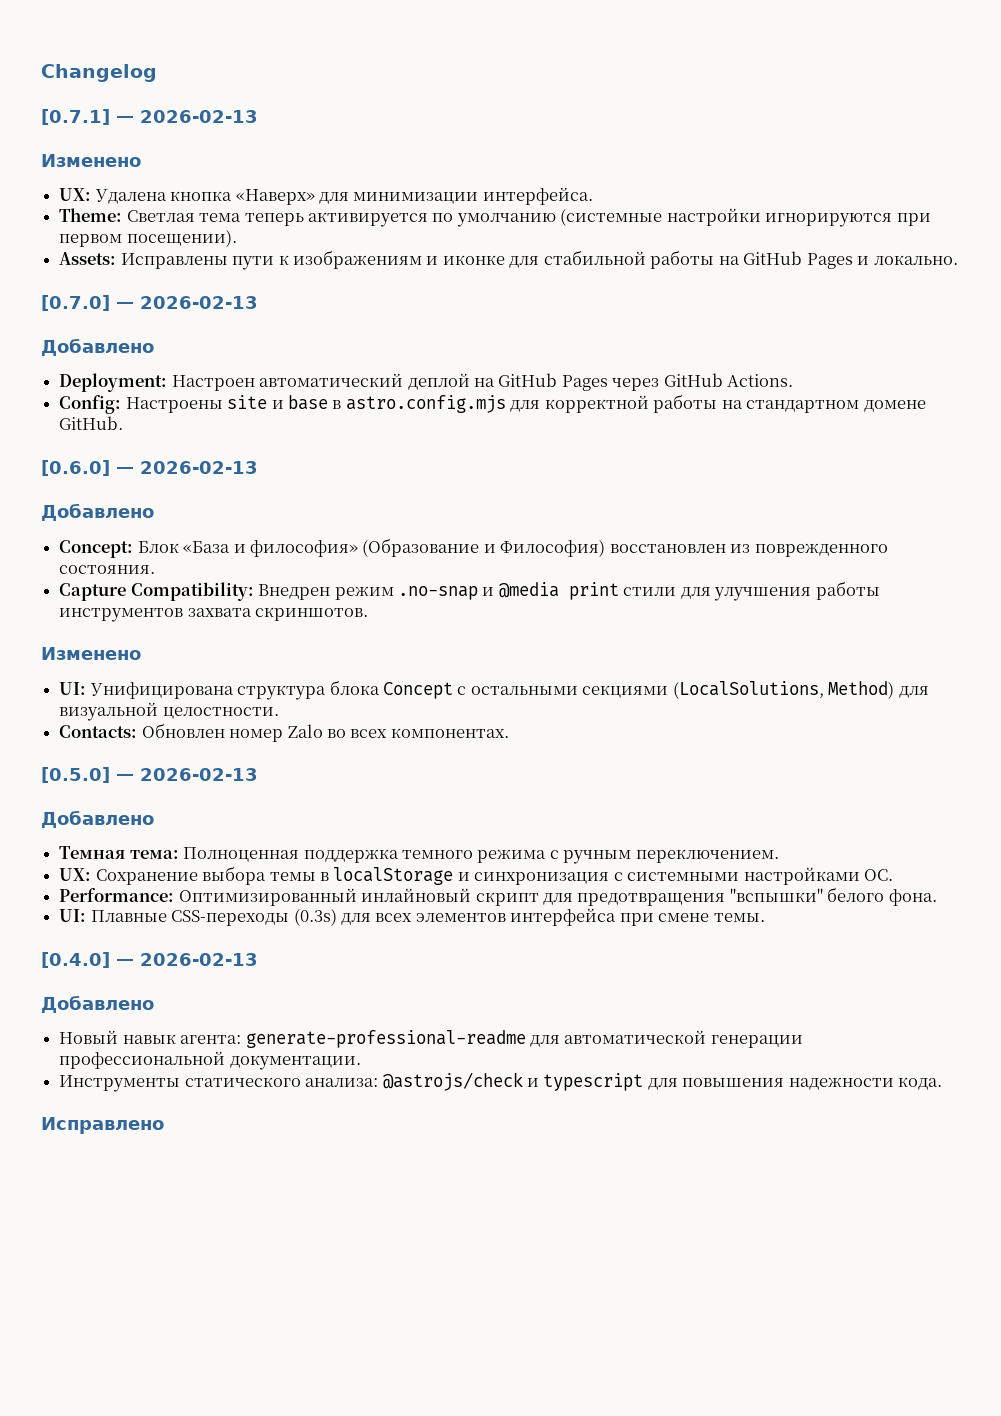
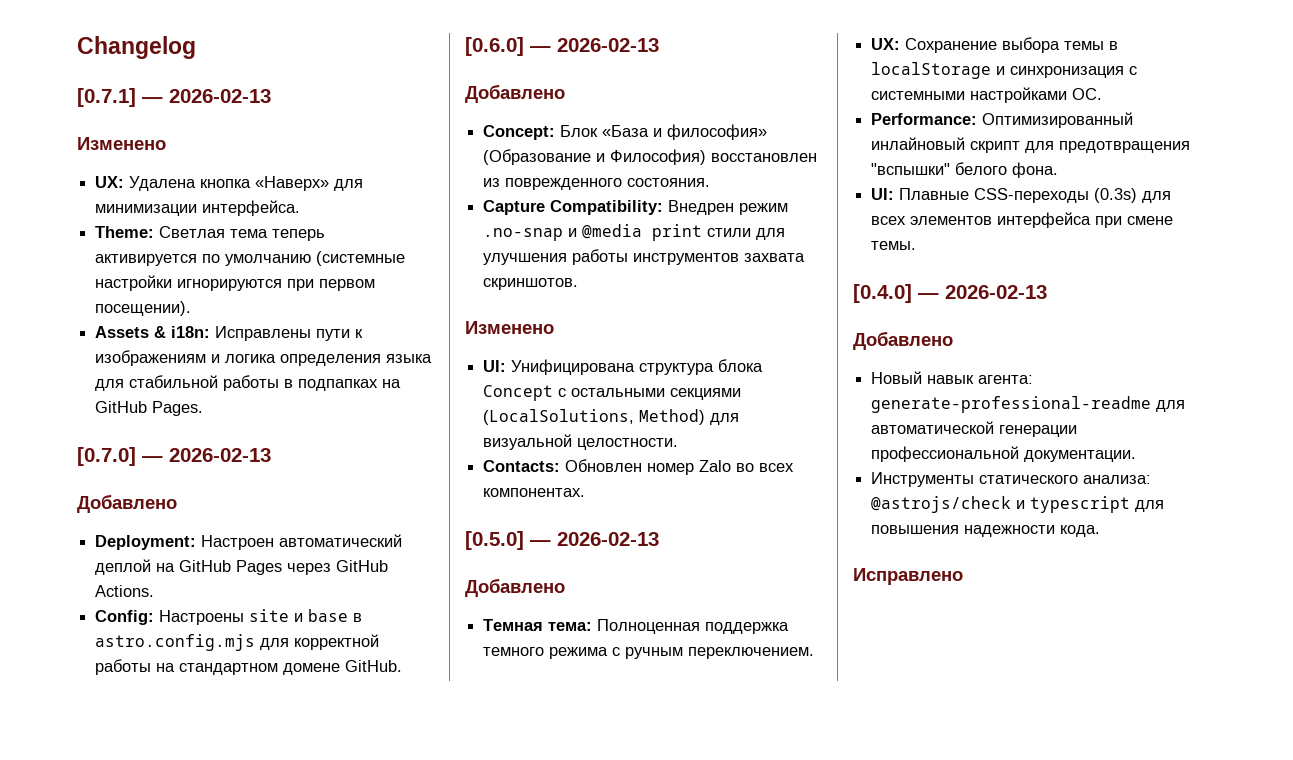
[59,252,117,265] Assets: -> [95,326,211,338] Assets & i18n:
[442,250,958,269] иконке для стабильной работы на GitHub Pages и локально. -> [225,354,433,366] [95,375,402,391] [95,401,204,416] логика определения языка для стабильной работы в подпапках на GitHub Pages.

